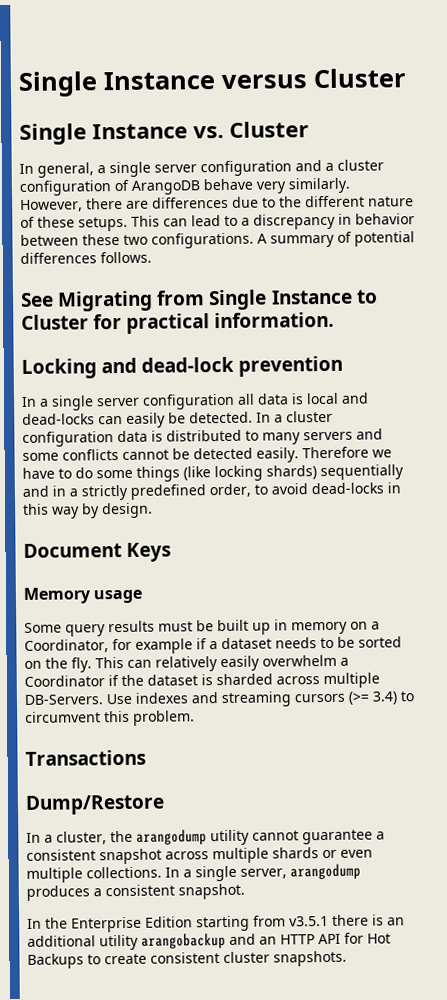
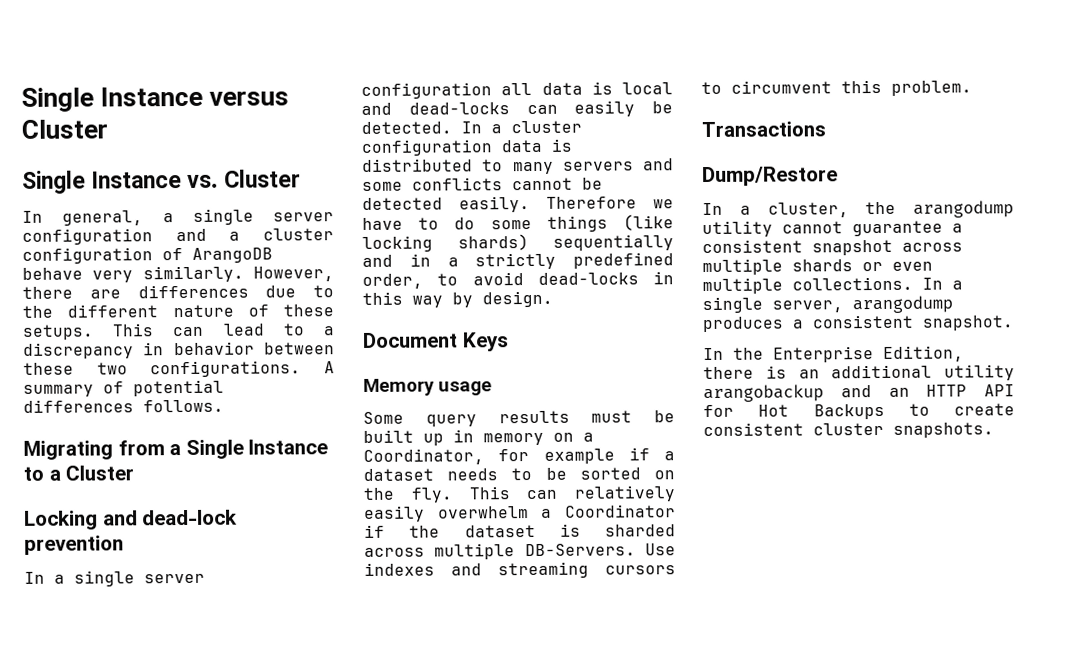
[20,292,54,307] See -> (224, 406) none
(206, 298) none -> [169,444,182,456] a
[21,311,335,334] Cluster for practical information. -> [48,465,135,481] a Cluster
[348,691,398,705] (>= 3.4) -> (676, 570) none
[145,915,329,932] Edition starting from v3.5.1 -> [883,345,964,362] Edition,

